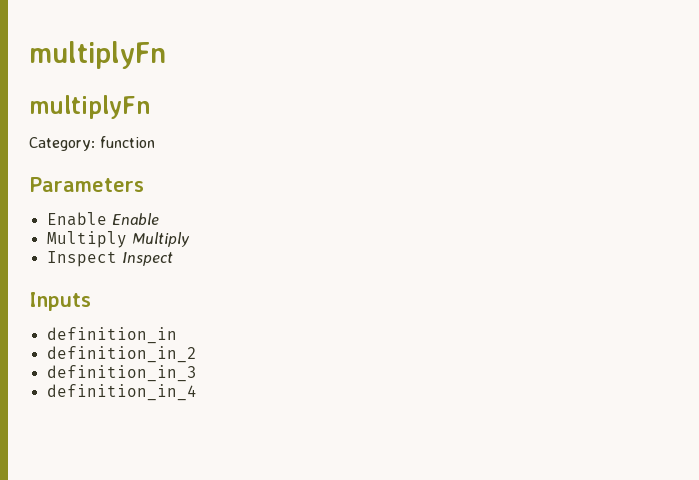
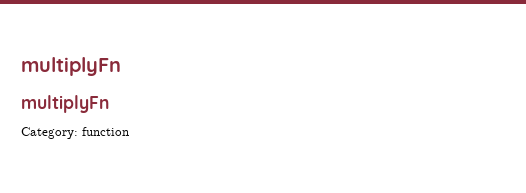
[29,177,144,192] [46,212,159,226] [46,231,190,248] [46,251,173,267] [29,292,91,311] [46,327,177,344] [46,346,197,363] [46,365,197,382] [46,384,197,401] // Parameters // Enable Enable // Multiply Multiply // Inspect Inspect // Inputs // definition_in // definition_in_2 // definition_in_3 // definition_in_4 -> (129, 131) none

